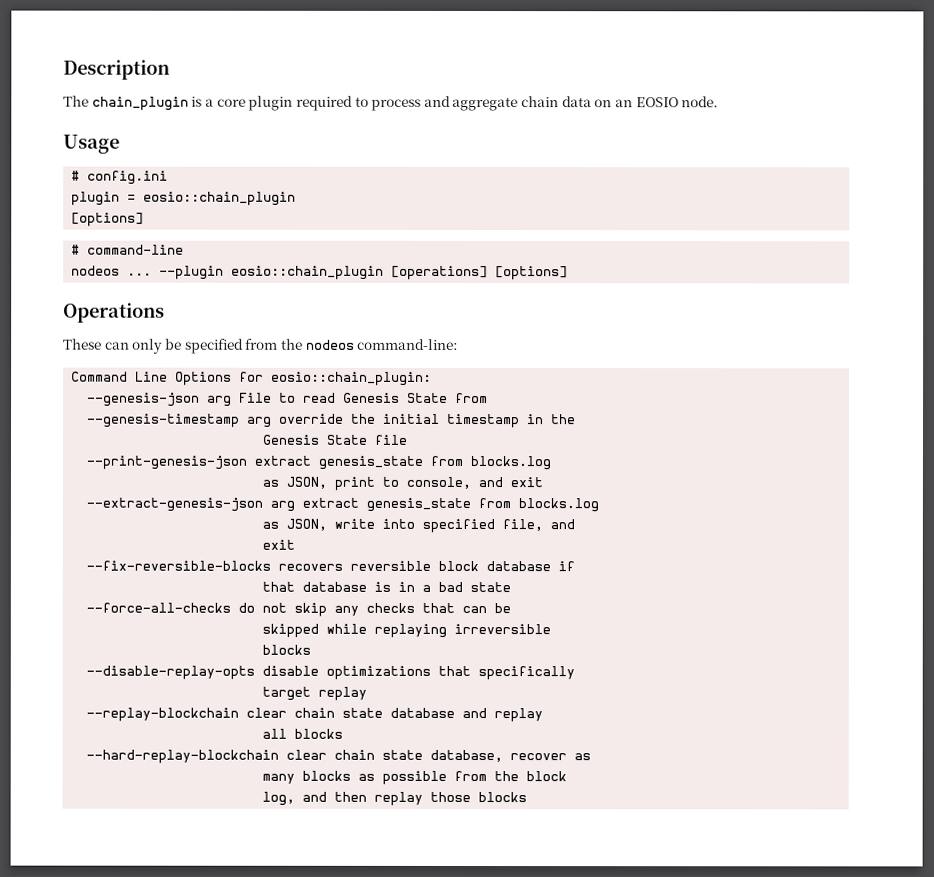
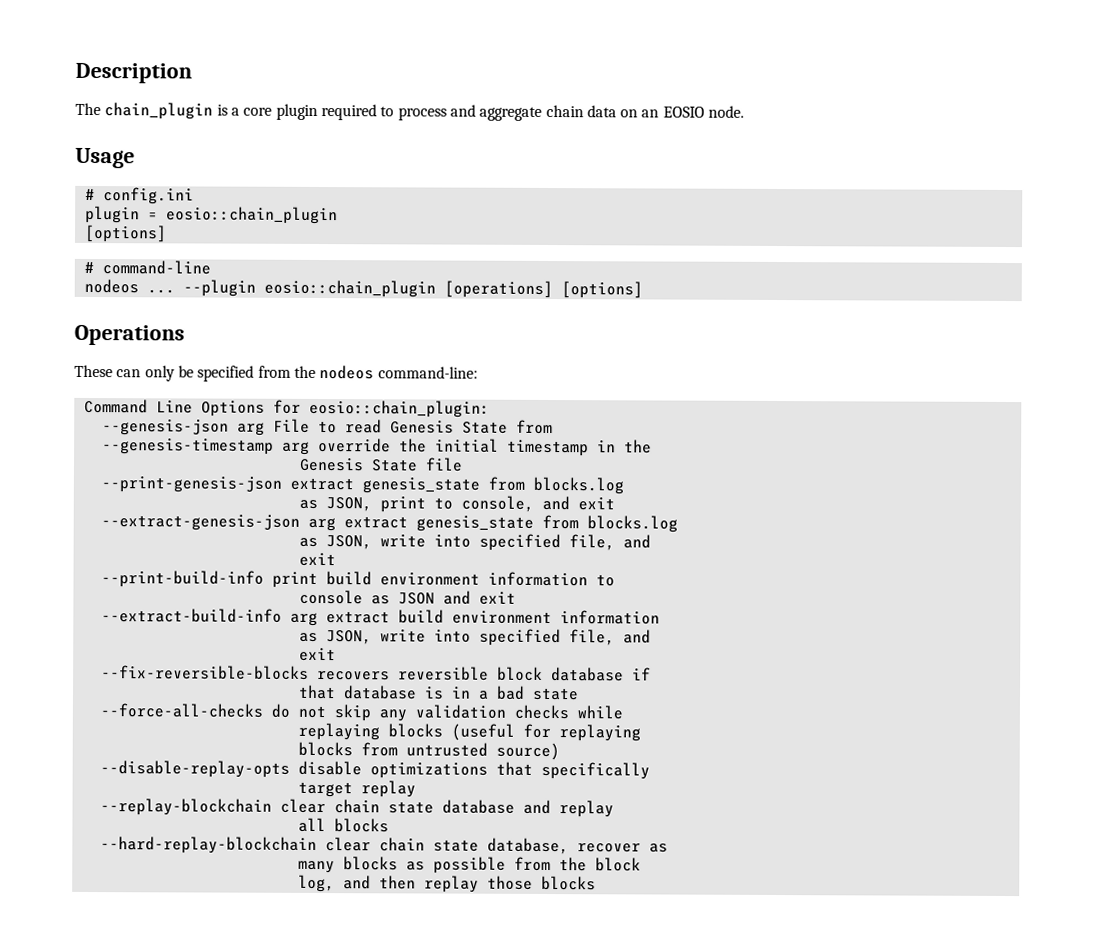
(296, 544) none -> [100,570,615,588] [298,589,516,605] [100,608,660,626] [298,628,651,647] [298,647,336,662] // --print-build-info print build environment information to // console as JSON and exit // --extract-build-info arg extract build environment information // as JSON, write into specified file, and // exit
[366,602,512,614] [262,623,552,638] [262,644,312,655] checks that can be // skipped while replaying irreversible // blocks -> [414,704,623,720] [297,722,641,742] [297,741,560,761] validation checks while // replaying blocks (useful for replaying // blocks from untrusted source)

